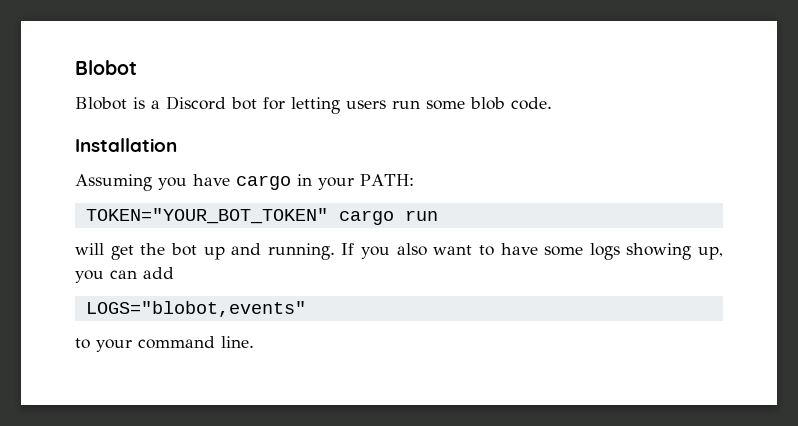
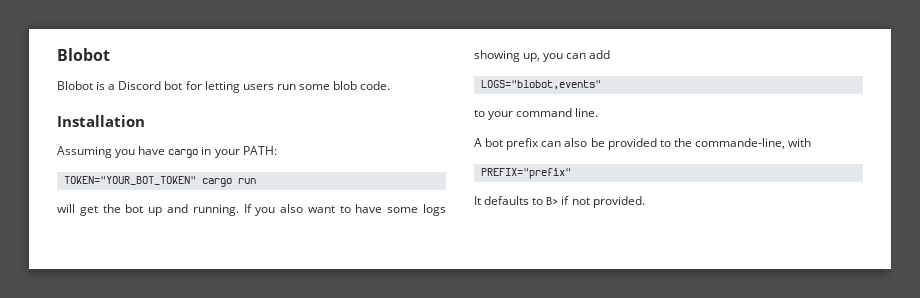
(254, 342) none -> [474,138,812,150] [480,168,571,179] [474,196,645,208] // A bot prefix can also be provided to the commande-line, with // PREFIX="prefix" // It defaults to B> if not provided.

